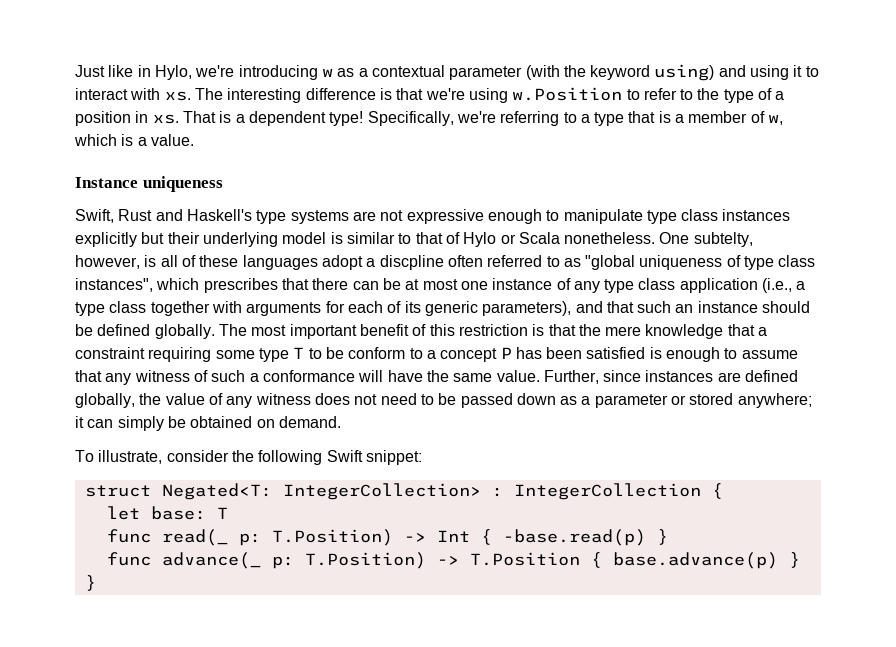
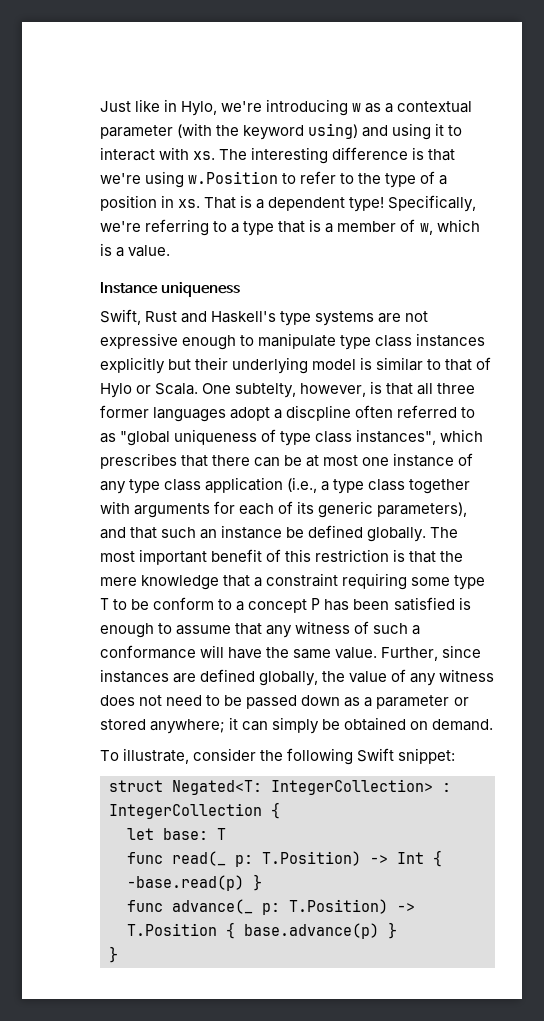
[518,232,656,244] Scala nonetheless. -> [155,383,199,395] Scala.
[160,255,239,267] all of these -> [386,383,476,395] [100,405,149,418] that all three former
[762,301,811,313] should -> (283, 532) none

